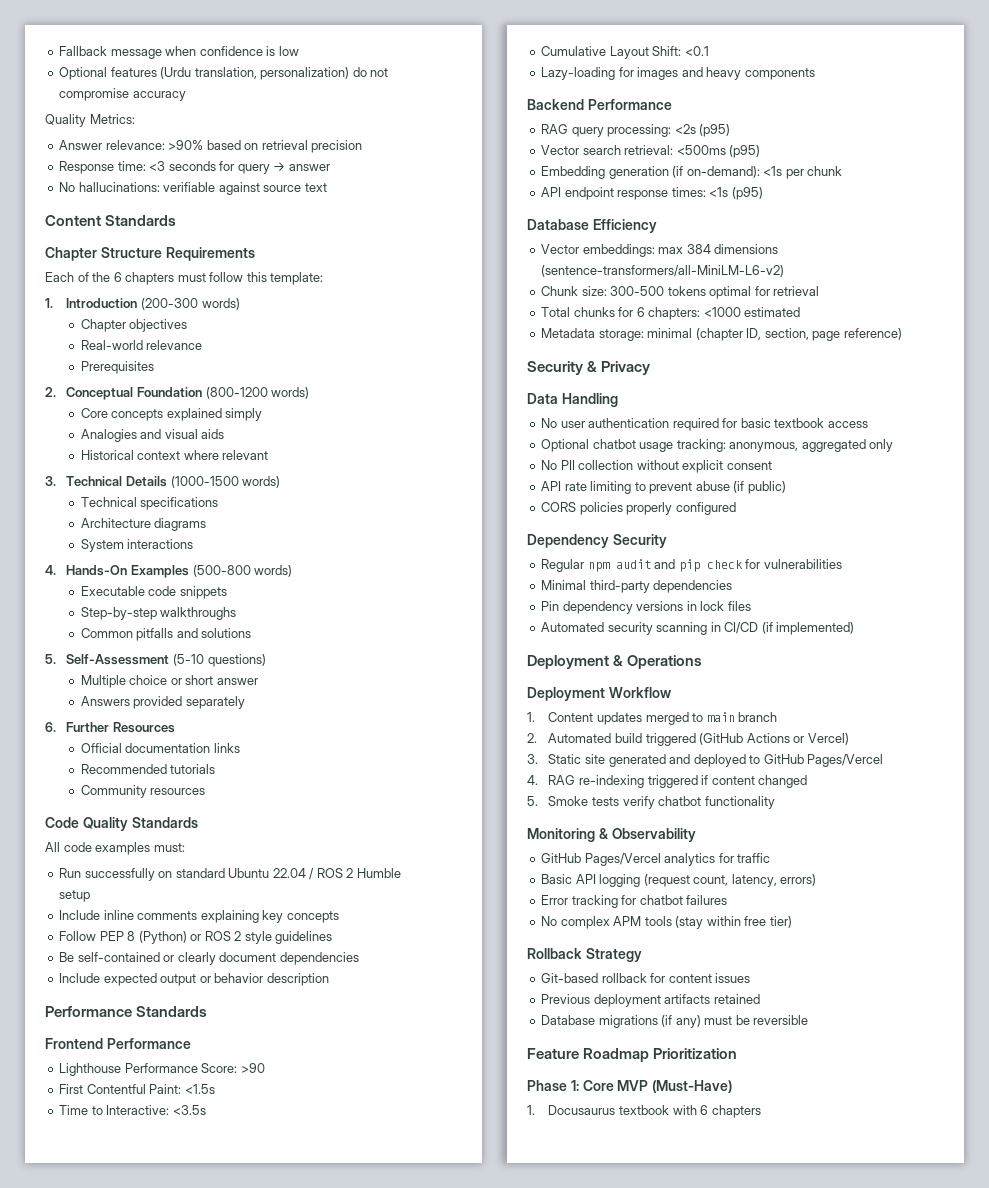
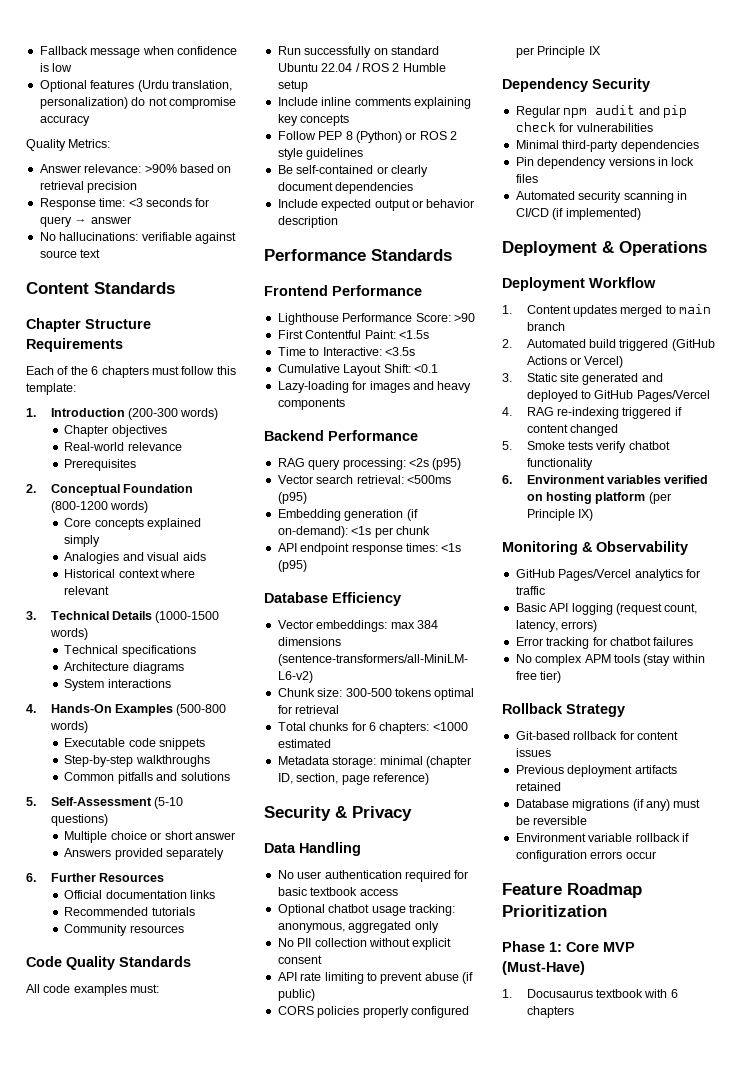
(736, 508) none -> [515,46,601,58] per Principle IX
(775, 802) none -> [502,475,709,484] [526,492,671,504] [526,509,594,521] // 6. Environment variables verified on hosting platform (per Principle IX)
(809, 1020) none -> [515,833,689,842] [515,850,656,862] // Environment variable rollback if configuration errors occur

